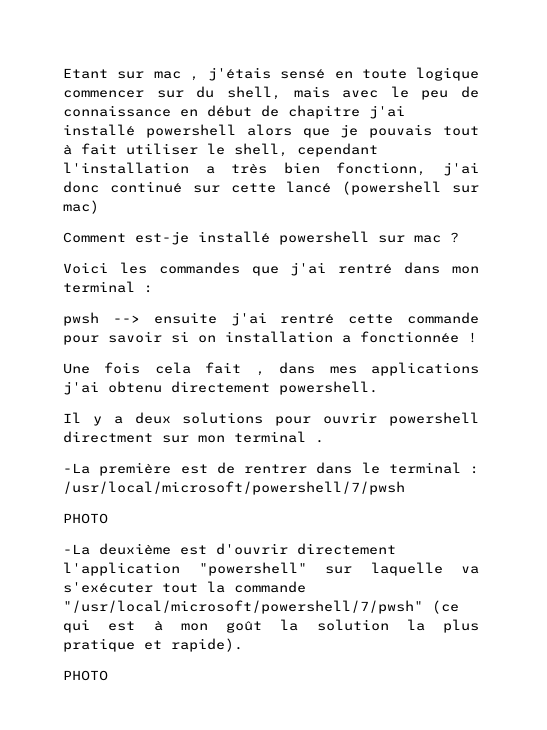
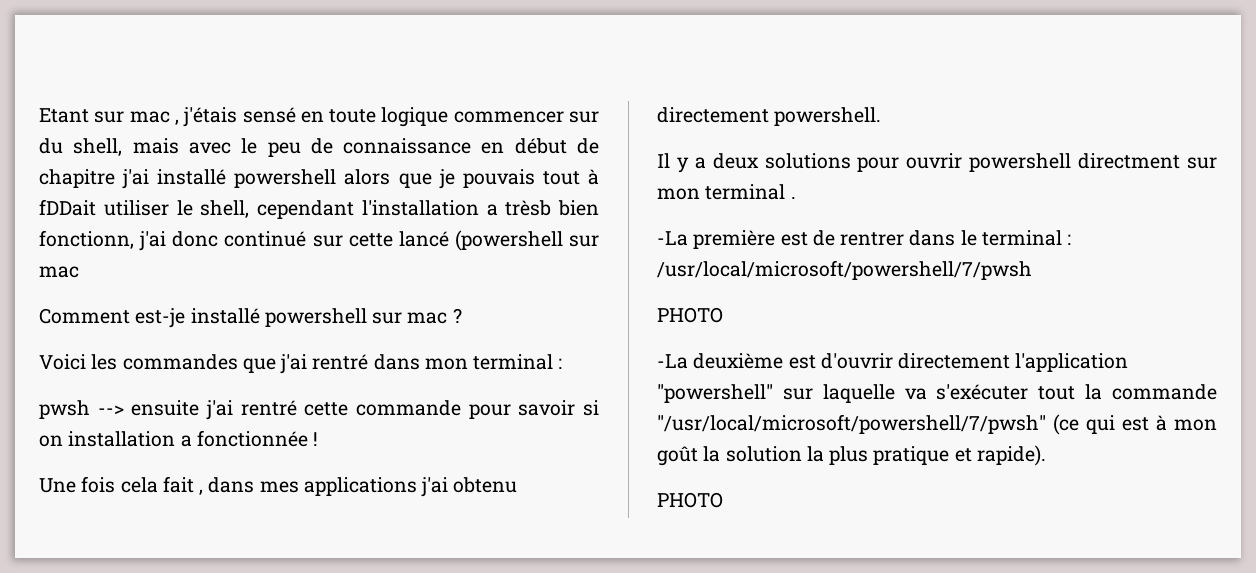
[81,143,117,155] fait -> [39,199,96,216] fDDait
[231,164,268,174] très -> [505,200,552,216] trèsb
[63,200,99,214] mac) -> [39,266,79,278] mac

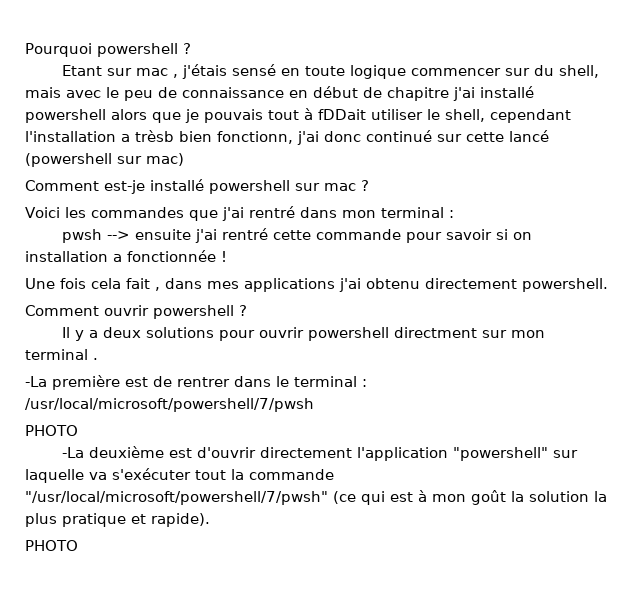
(39, 115) none -> [25,43,191,57] Pourquoi powershell ? //
[39,266,79,278] mac -> [146,153,184,166] mac)
(882, 116) none -> [25,305,247,319] // Comment ouvrir powershell ?

